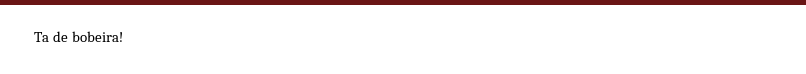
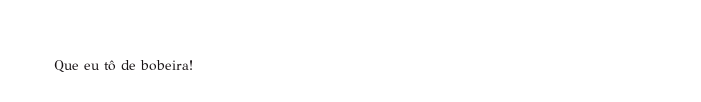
[34,32,49,42] Ta -> [54,60,116,73] Que eu tô

